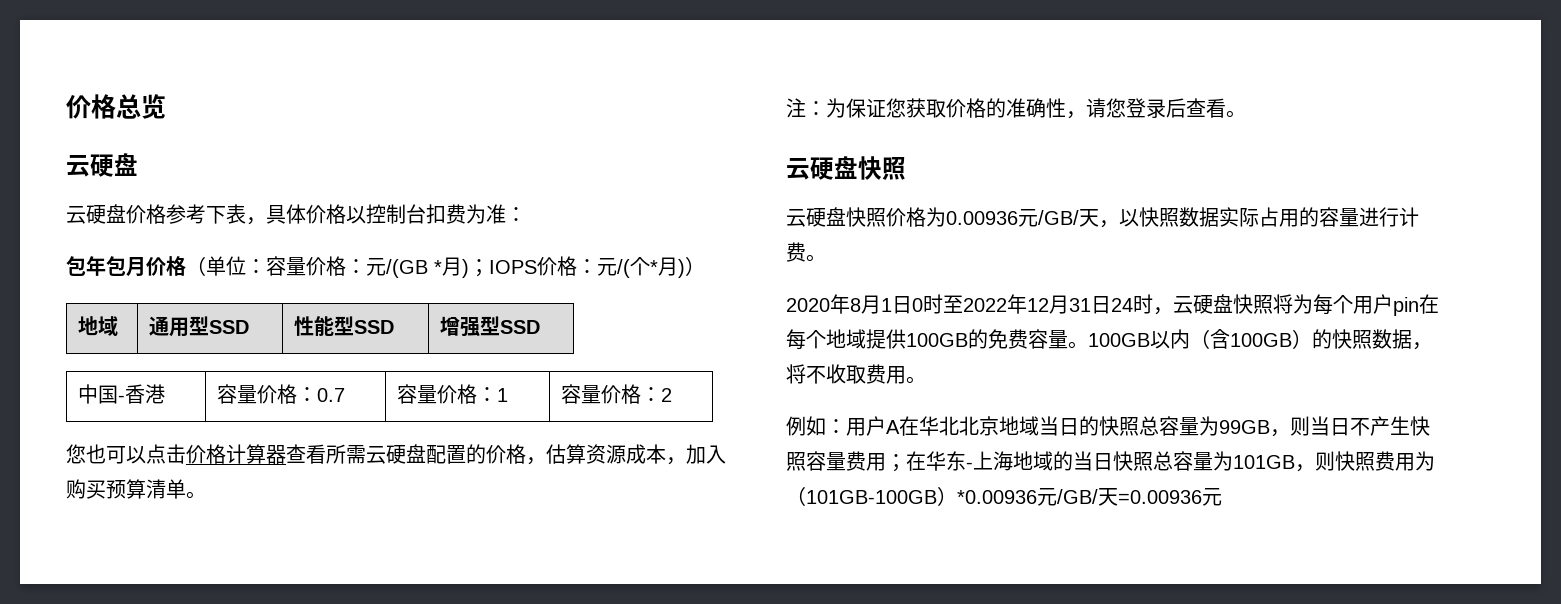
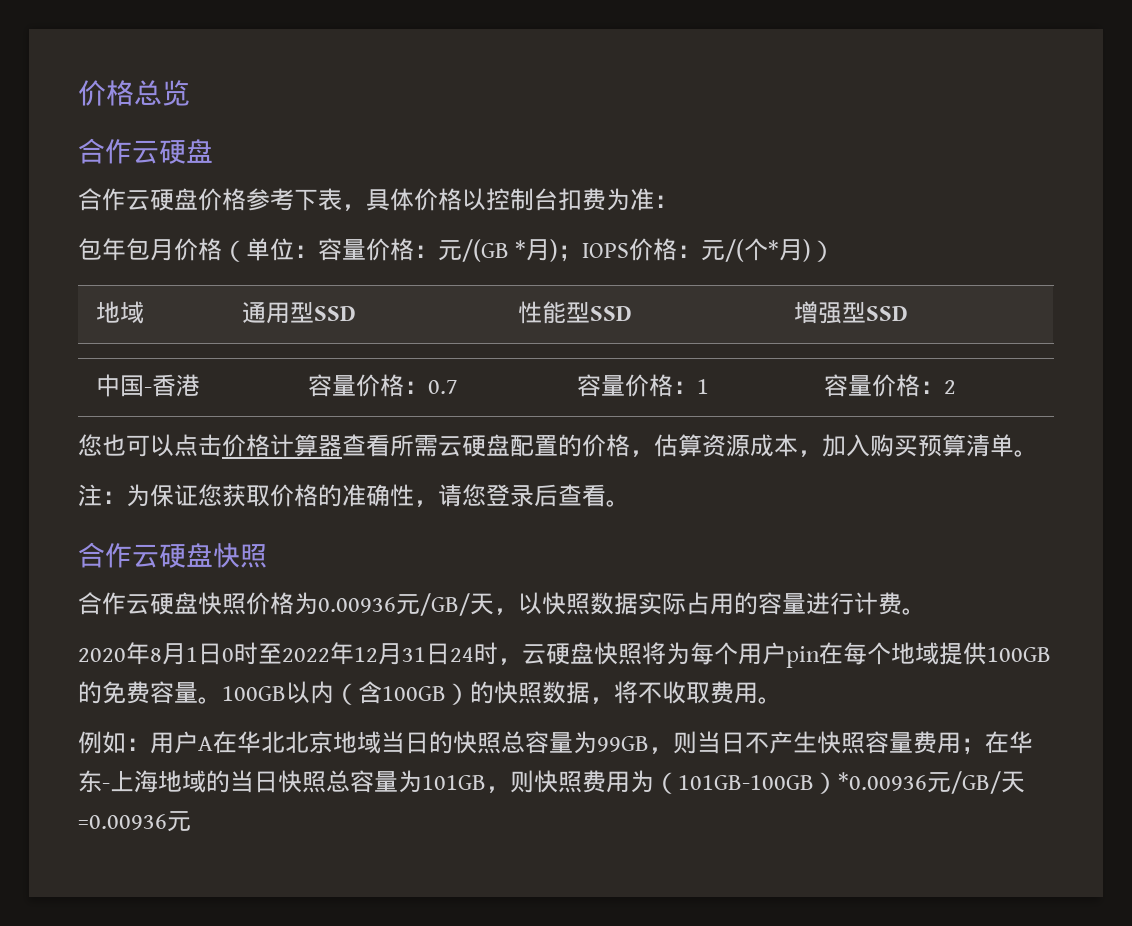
(166, 106) none -> [78,138,132,164] 合作
(138, 164) none -> [78,188,126,211] 合作
(1246, 114) none -> [78,542,132,568] 合作
(906, 168) none -> [78,592,126,615] 合作

